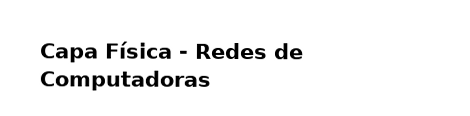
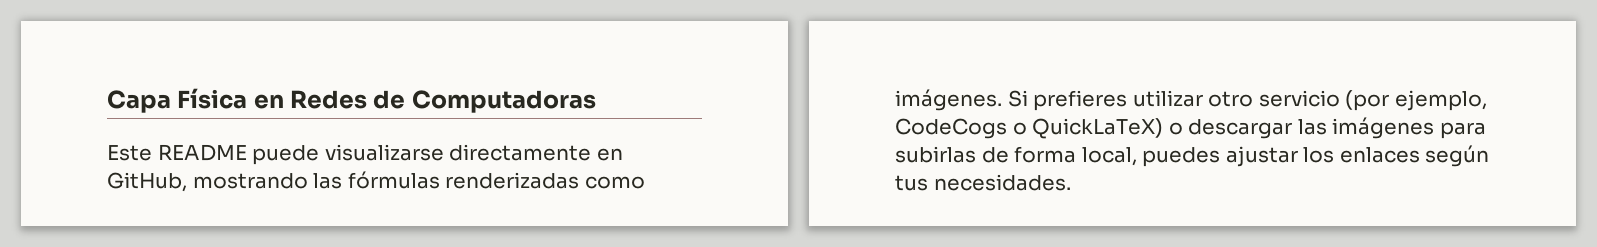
[178,50,189,59] - -> [253,94,284,109] en
(211, 80) none -> [107,144,623,165] [107,171,645,192] [895,89,1487,111] [895,117,1486,139] [895,145,1490,167] [895,174,1071,191] // Este README puede visualizarse directamente en GitHub, mostrando las fórmulas renderizadas como imágenes. Si prefieres utilizar otro servicio (por ejemplo, CodeCogs o QuickLaTeX) o descargar las imágenes para subirlas de forma local, puedes ajustar los enlaces según tus necesidades.

